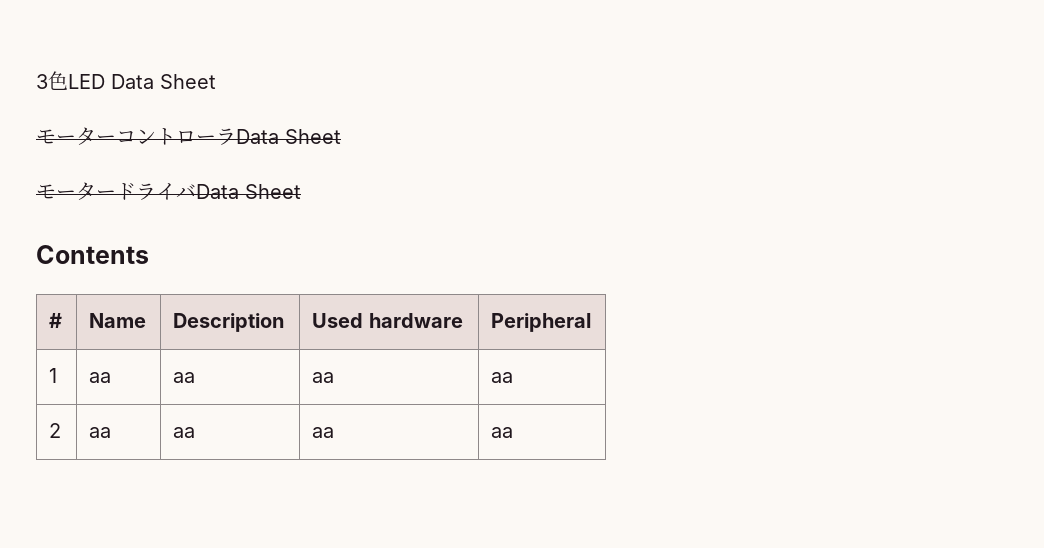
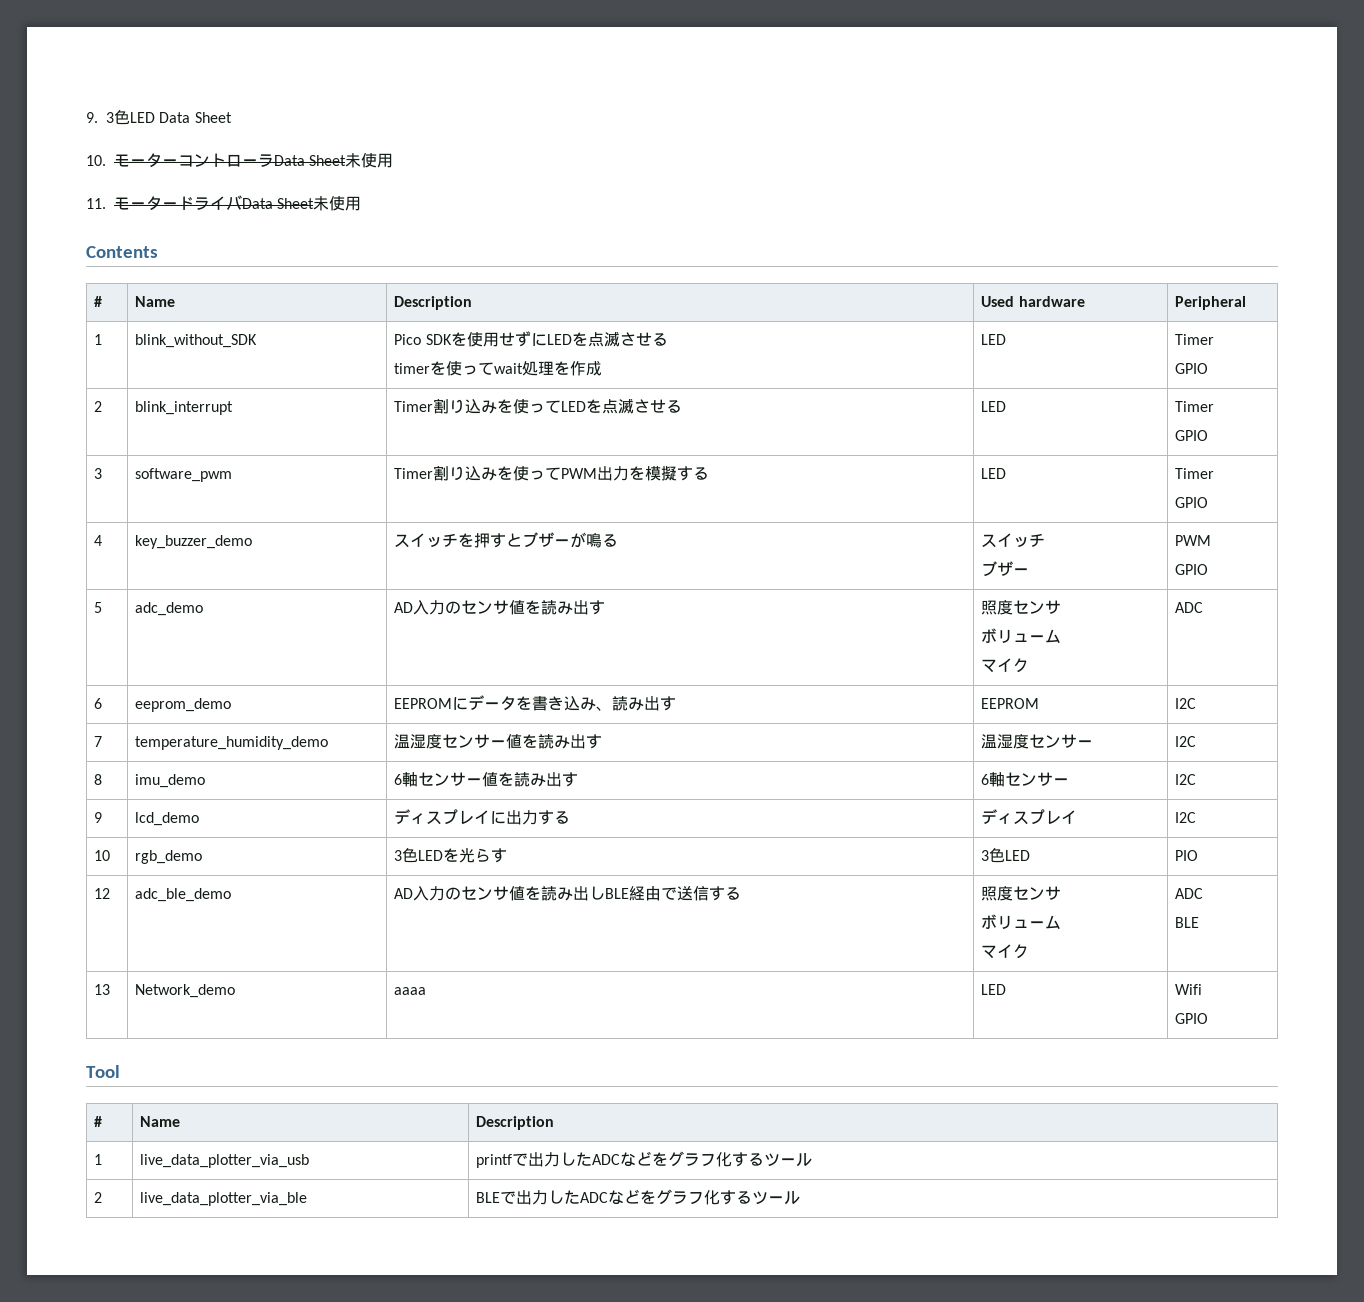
(36, 81) none -> [86,112,98,123] 9.
(216, 81) none -> [86,155,106,166] 10.
(341, 136) // -> [345,153,394,168] [86,198,106,209] 未使用 // 11.
(301, 191) none -> [313,196,362,211] 未使用
[89,372,112,383] [173,372,196,383] [312,372,335,383] [491,372,514,383] [49,423,62,438] [89,427,112,438] [173,427,196,438] [312,427,335,438] [491,427,514,438] aa | aa | aa | aa // 2 | aa | aa | aa | aa -> [135,334,258,348] [394,331,668,347] [394,361,603,376] [981,334,1007,345] [1175,334,1215,345] [1175,363,1209,374] [94,401,103,412] [135,401,234,415] [394,398,683,414] [981,401,1007,412] [1175,401,1215,412] [1175,430,1209,441] [94,468,103,479] [135,468,233,482] [394,465,710,481] [981,468,1007,479] [1175,468,1215,479] [1175,497,1209,508] [94,535,103,546] [135,535,253,549] [394,532,619,548] [981,533,1046,548] [981,561,1030,577] [1175,535,1212,546] [1175,564,1209,575] [94,602,103,613] [135,602,204,616] [394,600,606,615] [981,600,1062,615] [981,628,1062,644] [981,658,1030,673] [1175,602,1204,613] [94,698,103,709] [135,698,232,712] [394,695,677,711] [981,698,1040,709] [1175,698,1197,709] [94,736,103,747] [135,736,329,750] [394,734,603,749] [981,734,1094,749] [1175,736,1197,747] [94,774,103,785] [135,774,206,788] [394,772,579,787] [981,772,1070,787] [1175,774,1197,785] [94,812,103,823] [135,812,200,826] [394,809,571,825] [981,809,1078,825] [1175,812,1197,823] [94,850,111,861] [135,850,203,864] [394,848,508,863] [981,848,1031,863] [1175,850,1199,861] [94,888,111,899] [135,888,232,902] [394,885,742,901] [981,886,1062,901] [981,914,1062,930] [981,944,1030,959] [1175,888,1204,899] [1175,917,1200,928] [94,984,111,995] [135,984,236,998] [394,987,427,995] [981,984,1007,995] [1175,984,1203,995] [1175,1013,1209,1024] [86,1065,120,1078] [94,1116,103,1127] [140,1116,181,1127] [476,1116,555,1130] [94,1154,103,1165] [140,1154,310,1168] [476,1151,813,1168] [94,1192,103,1203] [140,1192,308,1206] [476,1189,801,1205] blink_without_SDK | Pico SDKを使用せずにLEDを点滅させる // timerを使ってwait処理を作成 | LED | Timer // GPIO // 2 | blink_interrupt | Timer割り込みを使ってLEDを点滅させる | LED | Timer // GPIO // 3 | software_pwm | Timer割り込みを使ってPWM出力を模擬する | LED | Timer // GPIO // 4 | key_buzzer_demo | スイッチを押すとブザーが鳴る | スイッチ // ブザー | PWM // GPIO // 5 | adc_demo | AD入力のセンサ値を読み出す | 照度センサ // ボリューム // マイク | ADC // 6 | eeprom_demo | EEPROMにデータを書き込み、読み出す | EEPROM | I2C // 7 | temperature_humidity_demo | 温湿度センサー値を読み出す | 温湿度センサー | I2C // 8 | imu_demo | 6軸センサー値を読み出す | 6軸センサー | I2C // 9 | lcd_demo | ディスプレイに出力する | ディスプレイ | I2C // 10 | rgb_demo | 3色LEDを光らす | 3色LED | PIO // 12 | adc_ble_demo | AD入力のセンサ値を読み出しBLE経由で送信する | 照度センサ // ボリューム // マイク | ADC // BLE // 13 | Network_demo | aaaa | LED | Wifi // GPIO // Tool // # | Name | Description // 1 | live_data_plotter_via_usb | printfで出力したADCなどをグラフ化するツール // 2 | live_data_plotter_via_ble | BLEで出力したADCなどをグラフ化するツール

